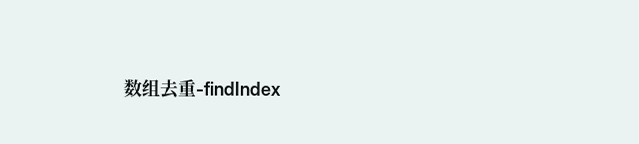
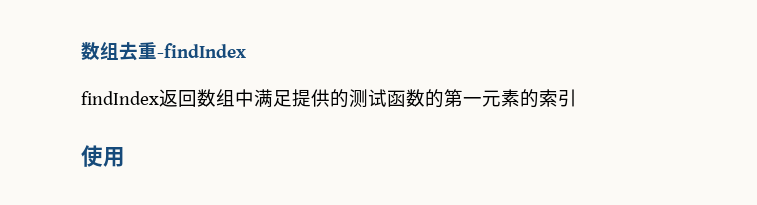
(281, 88) none -> [81,89,577,108] [81,145,125,167] // findIndex返回数组中满足提供的测试函数的第一元素的索引 // 使用

